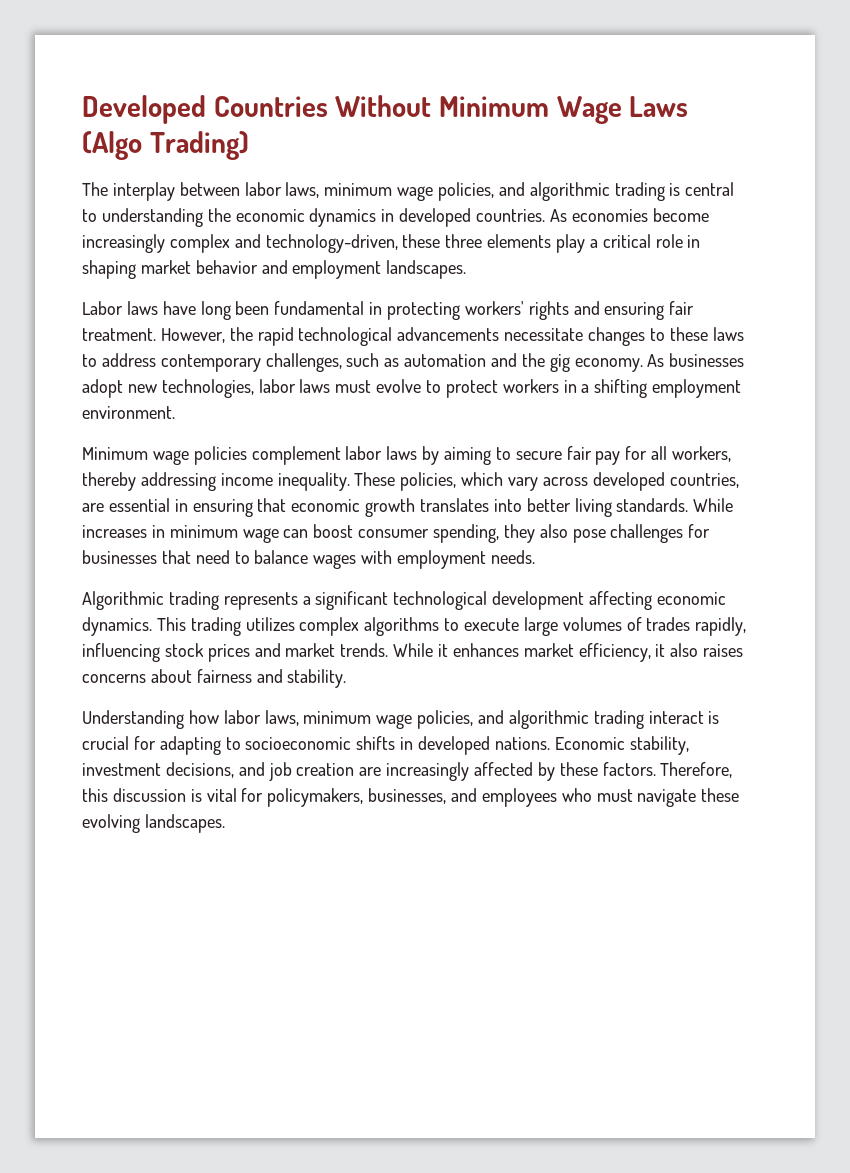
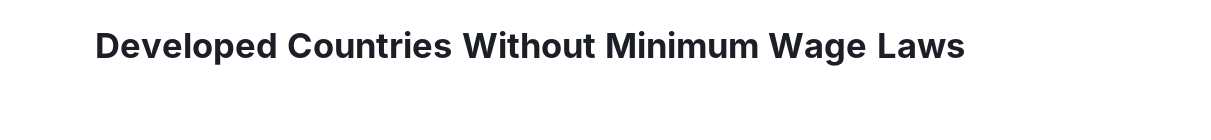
[82,131,249,160] [82,182,735,201] [82,208,709,227] [82,234,701,253] [82,260,467,279] [82,301,695,320] [82,327,744,346] [82,353,745,372] [82,379,742,398] [82,406,175,419] [82,446,732,465] [82,472,739,491] [82,498,734,517] [82,524,711,543] [82,550,535,569] [82,591,726,610] [82,617,747,636] [82,643,744,662] [82,669,347,688] [82,710,720,729] [82,736,689,755] [82,762,733,781] [82,788,740,807] [82,814,225,833] (Algo Trading) // The interplay between labor laws, minimum wage policies, and algorithmic trading is central to understanding the economic dynamics in developed countries. As economies become increasingly complex and technology-driven, these three elements play a critical role in shaping market behavior and employment landscapes. // Labor laws have long been fundamental in protecting workers' rights and ensuring fair treatment. However, the rapid technological advancements necessitate changes to these laws to address contemporary challenges, such as automation and the gig economy. As businesses adopt new technologies, labor laws must evolve to protect workers in a shifting employment environment. // Minimum wage policies complement labor laws by aiming to secure fair pay for all workers, thereby addressing income inequality. These policies, which vary across developed countries, are essential in ensuring that economic growth translates into better living standards. While increases in minimum wage can boost consumer spending, they also pose challenges for businesses that need to balance wages with employment needs. // Algorithmic trading represents a significant technological development affecting economic dynamics. This trading utilizes complex algorithms to execute large volumes of trades rapidly, influencing stock prices and market trends. While it enhances market efficiency, it also raises concerns about fairness and stability. // Understanding how labor laws, minimum wage policies, and algorithmic trading interact is crucial for adapting to socioeconomic shifts in developed nations. Economic stability, investment decisions, and job creation are increasingly affected by these factors. Therefore, this discussion is vital for policymakers, businesses, and employees who must navigate these evolving landscapes. -> (965, 45) none

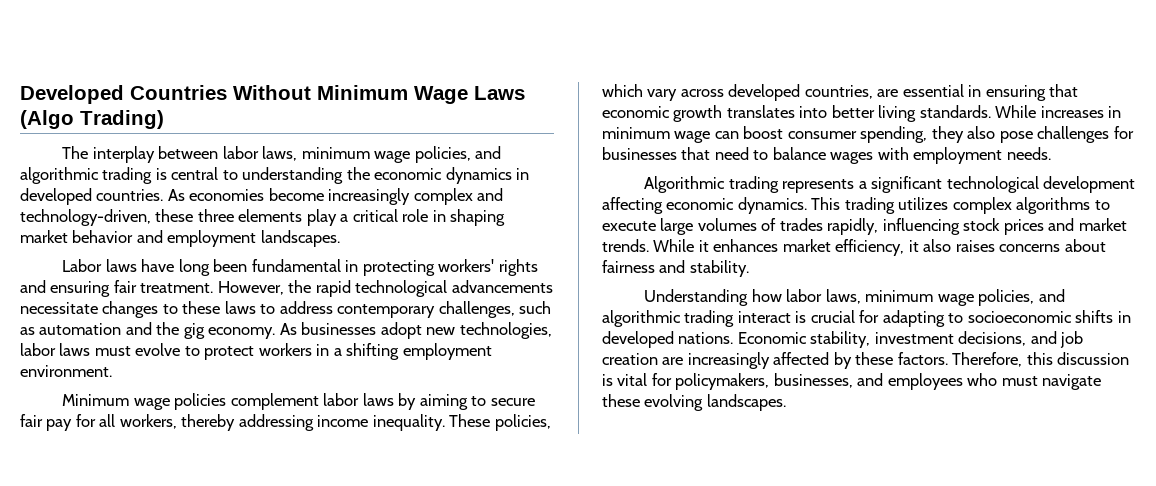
(965, 45) none -> [20,110,164,129] [62,146,502,163] [20,167,530,184] [20,188,504,205] [20,209,506,226] [20,230,340,247] [62,259,538,276] [20,280,553,297] [20,301,552,318] [20,322,552,339] [20,343,492,360] [20,365,112,377] [62,393,535,410] [20,414,551,431] [602,84,1079,101] [602,105,1122,122] [602,126,1134,143] [602,147,1051,164] [644,176,1136,193] [602,197,1110,214] [602,218,1127,235] [602,239,1106,256] [602,260,749,277] [644,289,1065,306] [602,310,1131,327] [602,331,1084,348] [602,352,1130,369] [602,373,1102,390] [602,394,786,411] (Algo Trading) // The interplay between labor laws, minimum wage policies, and algorithmic trading is central to understanding the economic dynamics in developed countries. As economies become increasingly complex and technology-driven, these three elements play a critical role in shaping market behavior and employment landscapes. // Labor laws have long been fundamental in protecting workers' rights and ensuring fair treatment. However, the rapid technological advancements necessitate changes to these laws to address contemporary challenges, such as automation and the gig economy. As businesses adopt new technologies, labor laws must evolve to protect workers in a shifting employment environment. // Minimum wage policies complement labor laws by aiming to secure fair pay for all workers, thereby addressing income inequality. These policies, which vary across developed countries, are essential in ensuring that economic growth translates into better living standards. While increases in minimum wage can boost consumer spending, they also pose challenges for businesses that need to balance wages with employment needs. // Algorithmic trading represents a significant technological development affecting economic dynamics. This trading utilizes complex algorithms to execute large volumes of trades rapidly, influencing stock prices and market trends. While it enhances market efficiency, it also raises concerns about fairness and stability. // Understanding how labor laws, minimum wage policies, and algorithmic trading interact is crucial for adapting to socioeconomic shifts in developed nations. Economic stability, investment decisions, and job creation are increasingly affected by these factors. Therefore, this discussion is vital for policymakers, businesses, and employees who must navigate these evolving landscapes.

